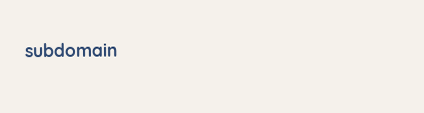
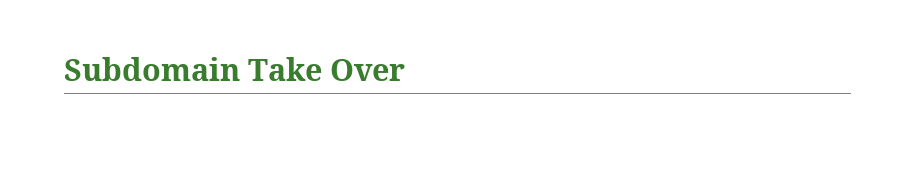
[24,42,117,58] subdomain -> [64,57,406,81] Subdomain Take Over

